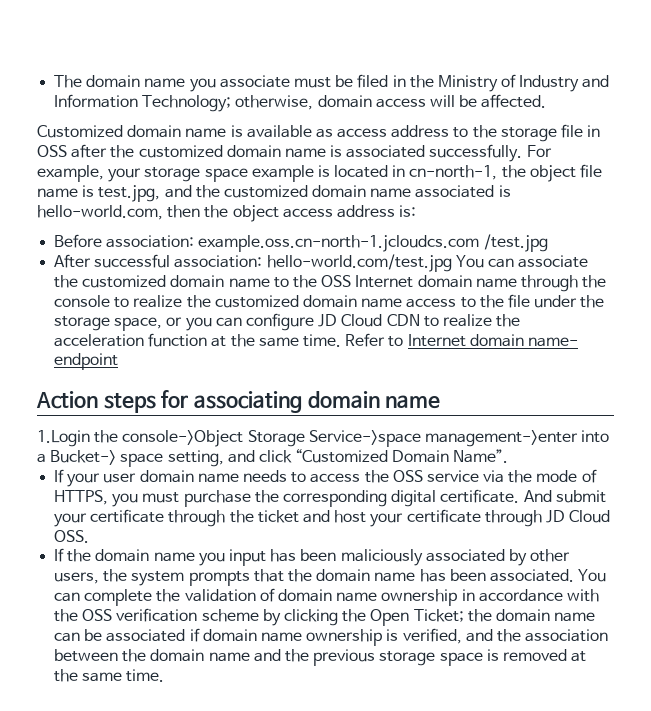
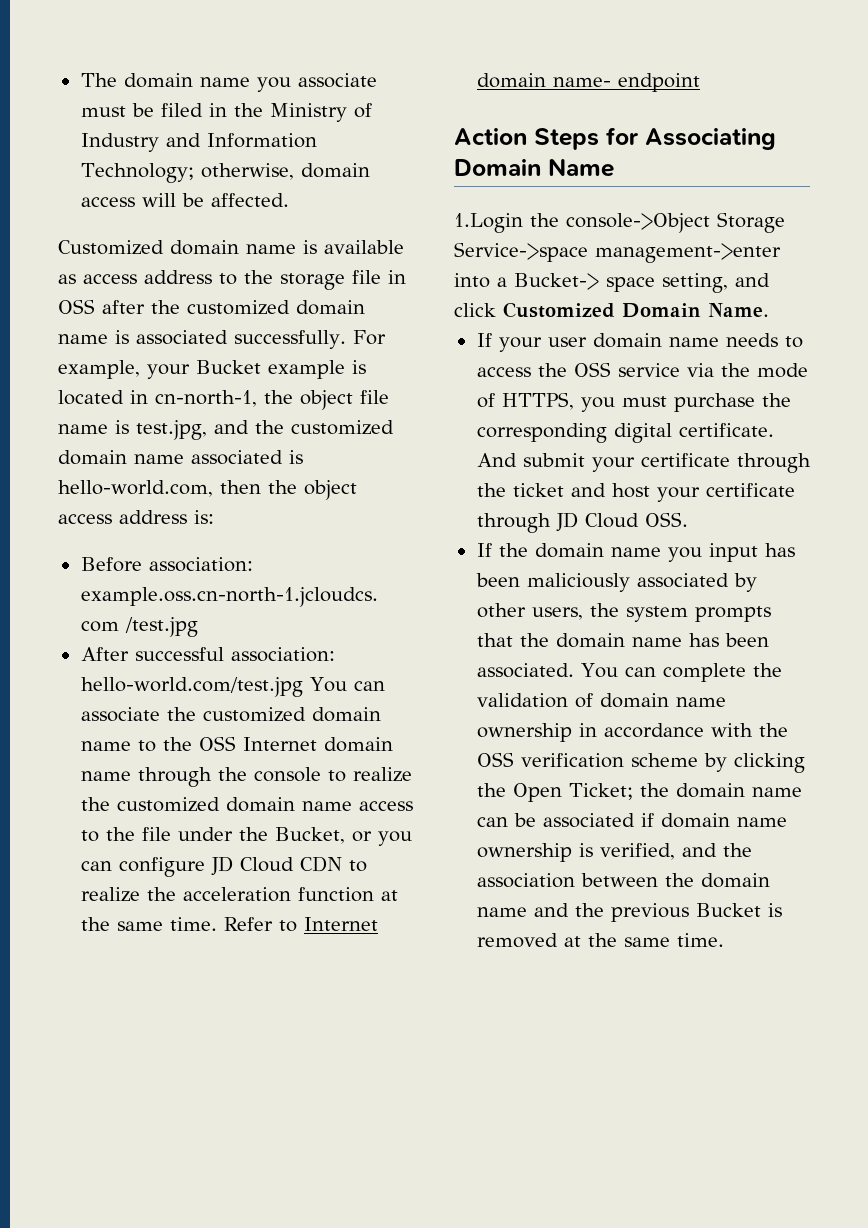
[144,167,248,182] storage space -> [196,360,261,374] Bucket
[54,316,163,331] storage space, -> [274,827,345,844] Bucket,
[103,390,441,413] steps for associating domain name -> [534,127,776,150] [454,158,614,177] Steps for Associating Domain Name
[295,449,509,463] “Customized Domain Name”. -> [503,302,769,318] Customized Domain Name.
[379,651,483,666] storage space -> [695,903,761,917] Bucket

